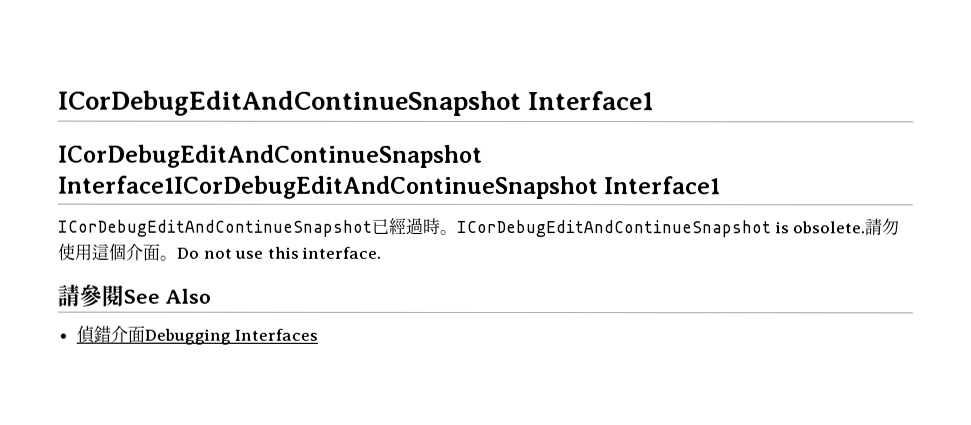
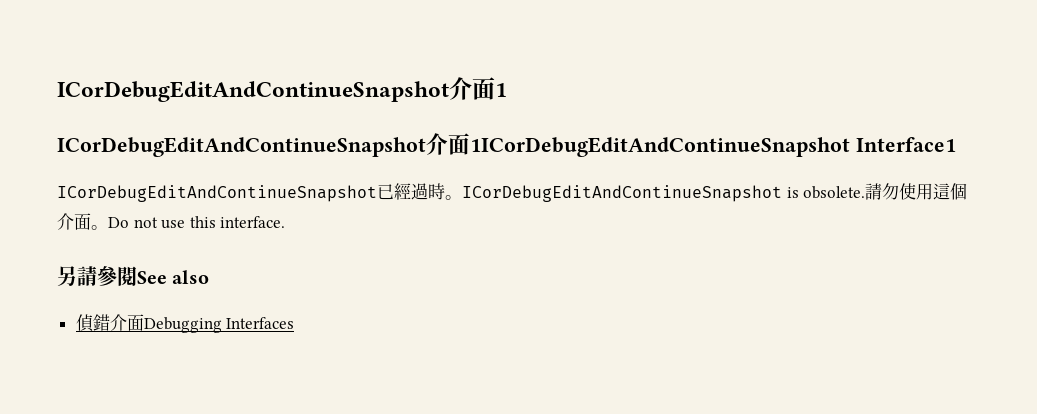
[58,90,656,117] [58,144,483,168] [58,175,599,200] ICorDebugEditAndContinueSnapshot Interface1 // ICorDebugEditAndContinueSnapshot Interface1ICorDebugEditAndContinueSnapshot -> [57,77,507,102] [57,133,850,157] ICorDebugEditAndContinueSnapshot介面1 // ICorDebugEditAndContinueSnapshot介面1ICorDebugEditAndContinueSnapshot
(382, 252) none -> [57,266,77,286] 另
[164,288,211,304] Also -> [172,270,210,284] also

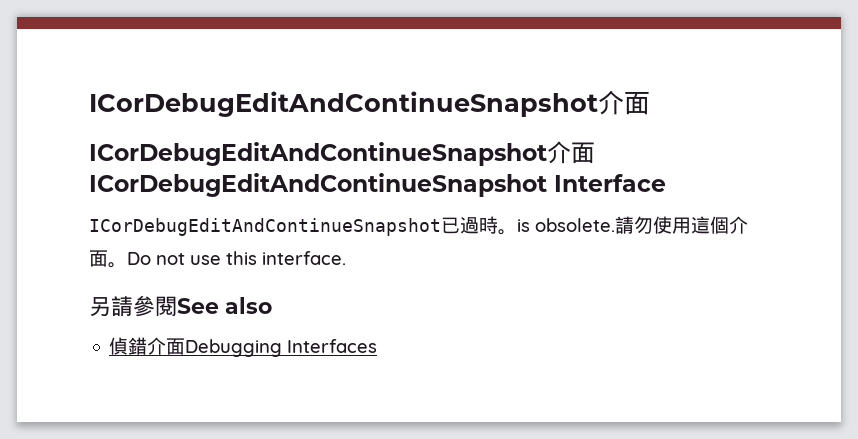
[57,77,507,102] [57,133,956,157] ICorDebugEditAndContinueSnapshot介面1 // ICorDebugEditAndContinueSnapshot介面1ICorDebugEditAndContinueSnapshot Interface1 -> [89,90,650,117] [89,141,595,166] [89,173,666,197] ICorDebugEditAndContinueSnapshot介面 // ICorDebugEditAndContinueSnapshot介面ICorDebugEditAndContinueSnapshot Interface
[394,183,782,202] 經過時。ICorDebugEditAndContinueSnapshot -> [460,216,517,235] 過時。

